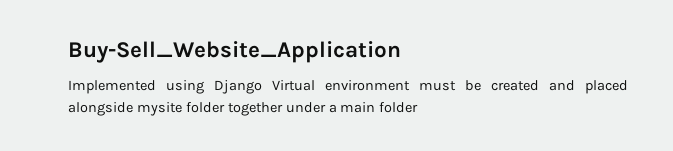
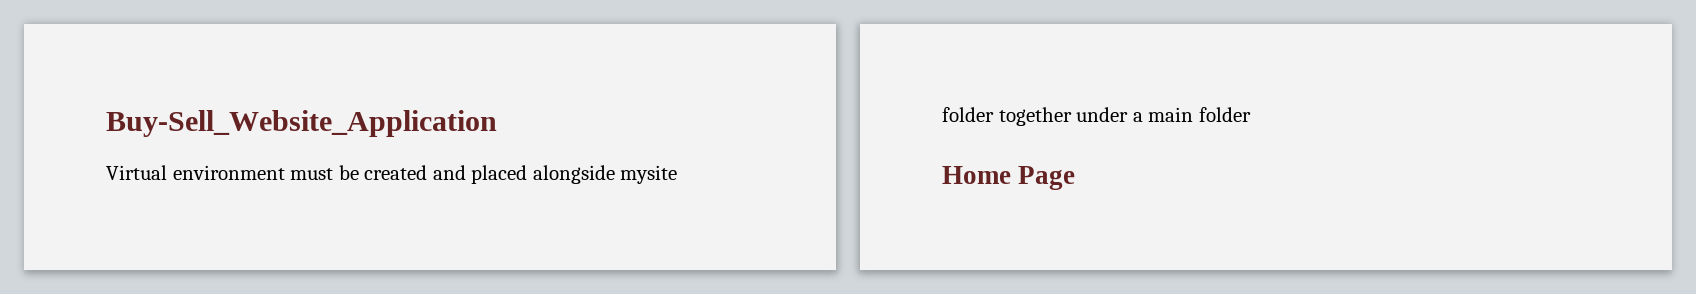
[68,80,262,94] Implemented using Django -> (497, 123) none
(419, 107) none -> [942,166,1076,190] // Home Page

